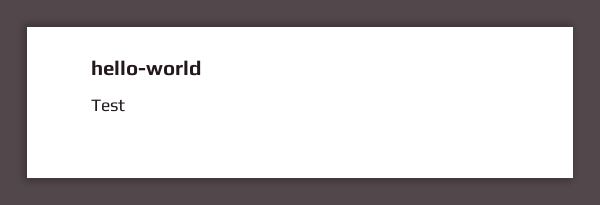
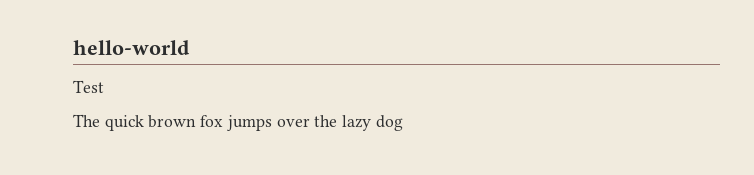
(125, 105) none -> [73,114,403,131] // The quick brown fox jumps over the lazy dog

